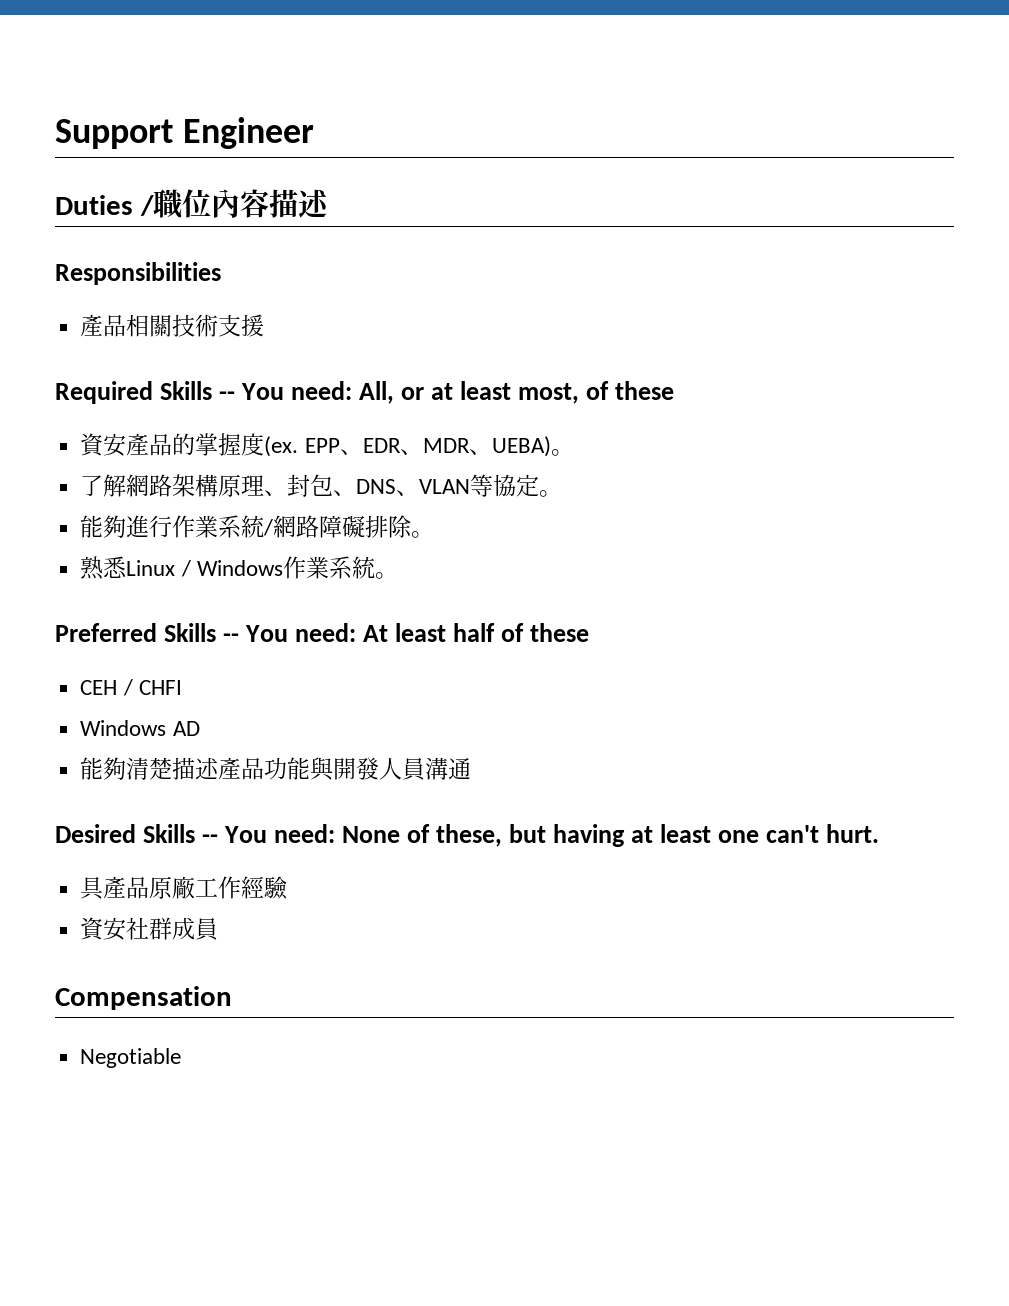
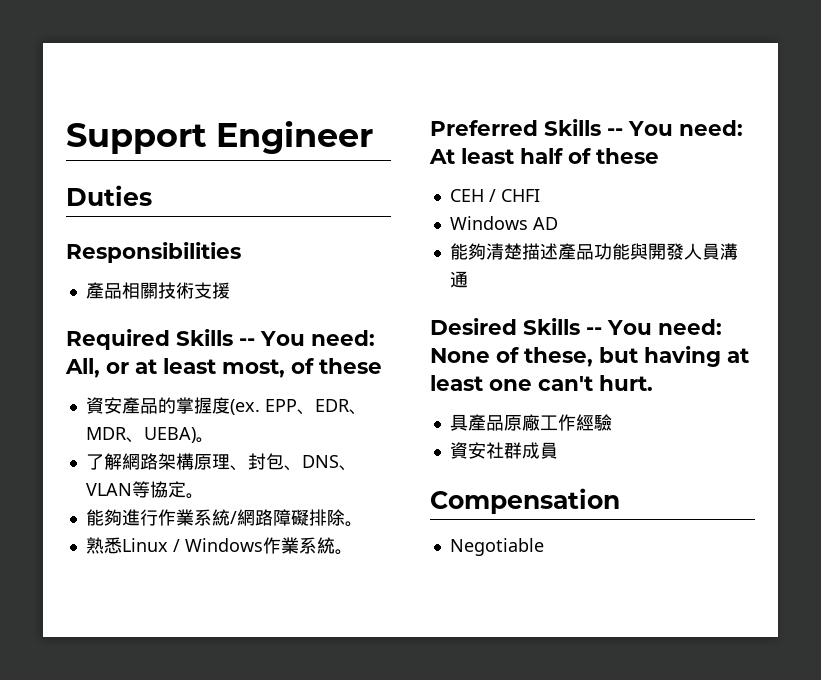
[139,189,329,219] /職位內容描述 -> (152, 195) none

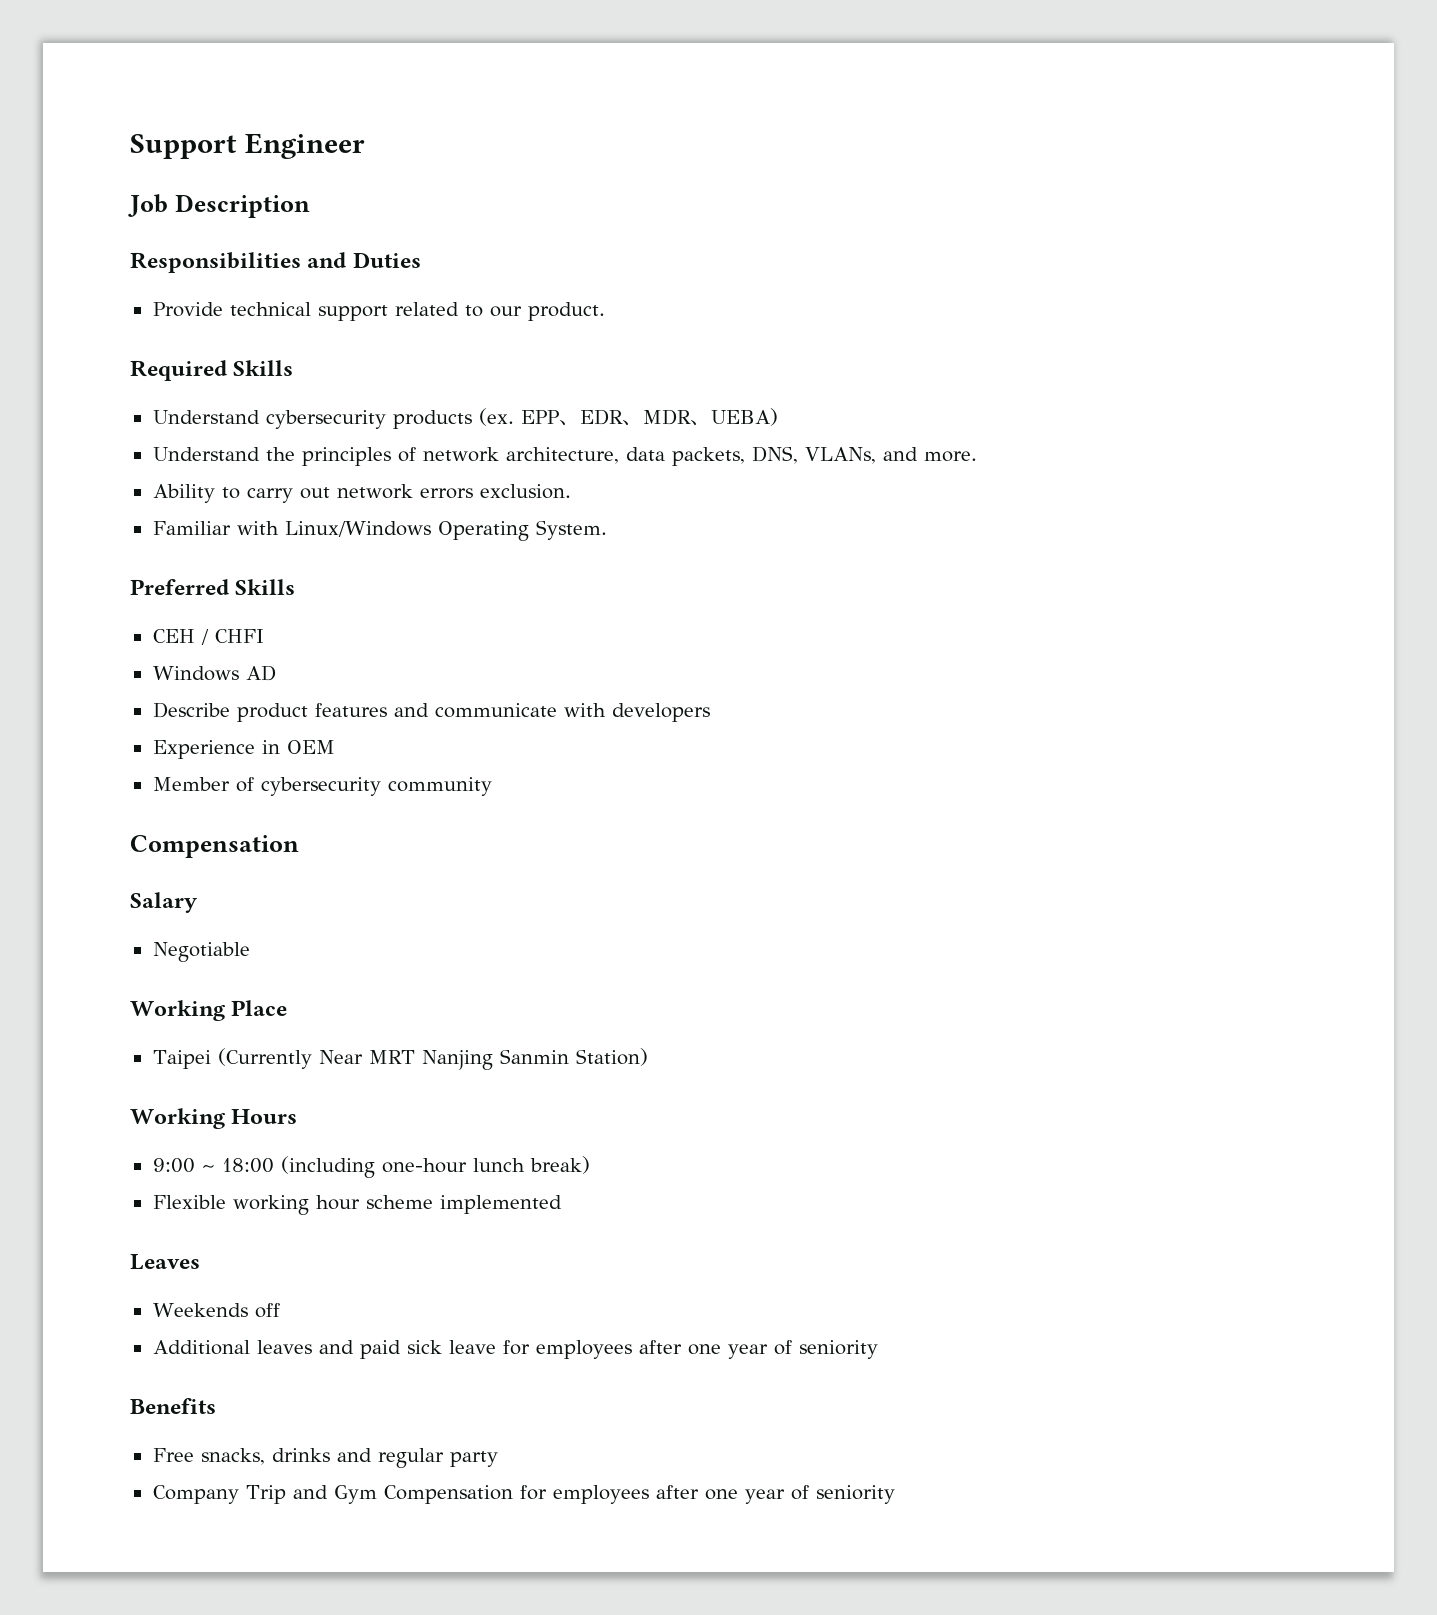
[66,185,152,206] [66,242,241,263] [85,282,230,299] [66,329,375,350] [65,358,382,378] [85,397,230,414] Duties // Responsibilities // 產品相關技術支援 // Required Skills -- You need: All, or at least most, of these // 資安產品的掌握度 -> [128,194,310,218] [130,252,421,273] [152,302,605,321] [130,360,294,381] [152,410,472,429] Job Description // Responsibilities and Duties // Provide technical support related to our product. // Required Skills // Understand cybersecurity products
[195,437,214,443] [85,453,357,471] [85,481,204,499] [85,509,363,527] [85,537,353,555] [430,119,743,136] [429,148,659,164] 。 // 了解網路架構原理、封包、DNS、VLAN等協定。 // 能夠進行作業系統/網路障礙排除。 // 熟悉Linux / Windows作業系統。 // Preferred Skills -- You need: At least half of these -> [152,446,977,466] [152,484,571,503] [152,520,607,541] [130,579,296,595] // Understand the principles of network architecture, data packets, DNS, VLANs, and more. // Ability to carry out network errors exclusion. // Familiar with Linux/Windows Operating System. // Preferred Skills
[449,243,738,260] [449,271,468,288] [430,318,722,335] [430,346,749,367] [430,375,653,391] [449,414,612,431] [449,442,558,459] [430,488,620,514] 能夠清楚描述產品功能與開發人員溝通 // Desired Skills -- You need: None of these, but having at least one can't hurt. // 具產品原廠工作經驗 // 資安社群成員 // Compensation -> [152,702,710,722] [152,740,335,759] [152,777,492,796] [130,835,299,858] [130,892,198,913] Describe product features and communicate with developers // Experience in OEM // Member of cybersecurity community // Compensation // Salary
(544, 547) none -> [130,1000,288,1021] [152,1048,648,1070] [130,1108,298,1129] [152,1156,590,1178] [152,1195,562,1215] [130,1254,200,1270] [152,1303,280,1318] [152,1340,878,1359] [130,1398,216,1414] [152,1448,498,1468] [152,1485,895,1504] // Working Place // Taipei (Currently Near MRT Nanjing Sanmin Station) // Working Hours // 9:00 ~ 18:00 (including one-hour lunch break) // Flexible working hour scheme implemented // Leaves // Weekends off // Additional leaves and paid sick leave for employees after one year of seniority // Benefits // Free snacks, drinks and regular party // Company Trip and Gym Compensation for employees after one year of seniority

